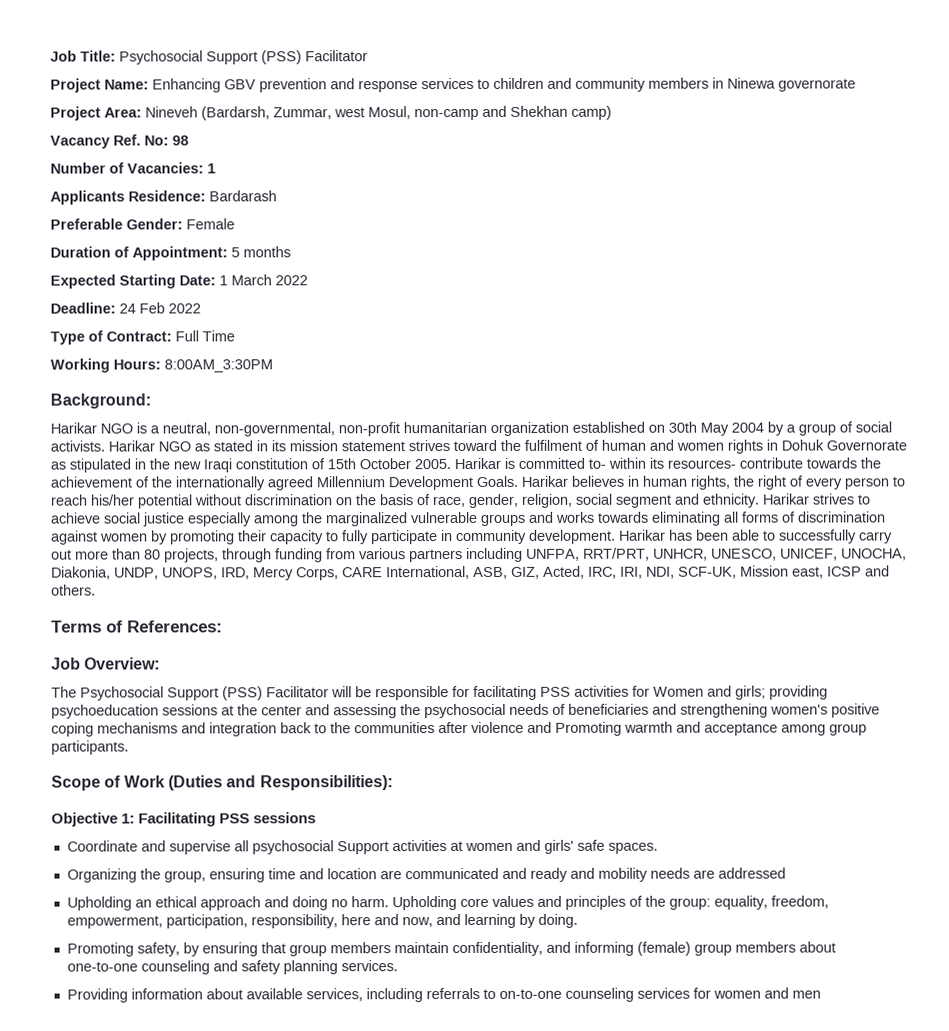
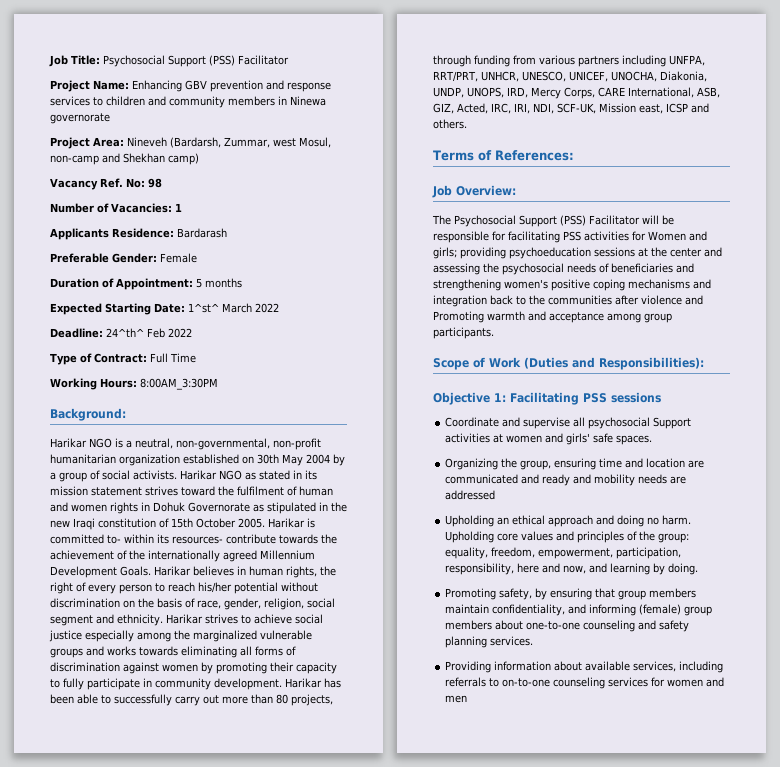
[219,275,228,286] 1 -> [188,303,219,313] 1^st^
[119,303,136,314] 24 -> [106,328,144,337] 24^th^

